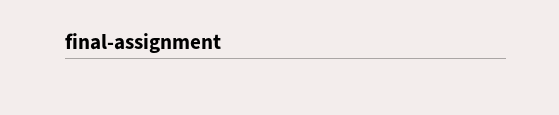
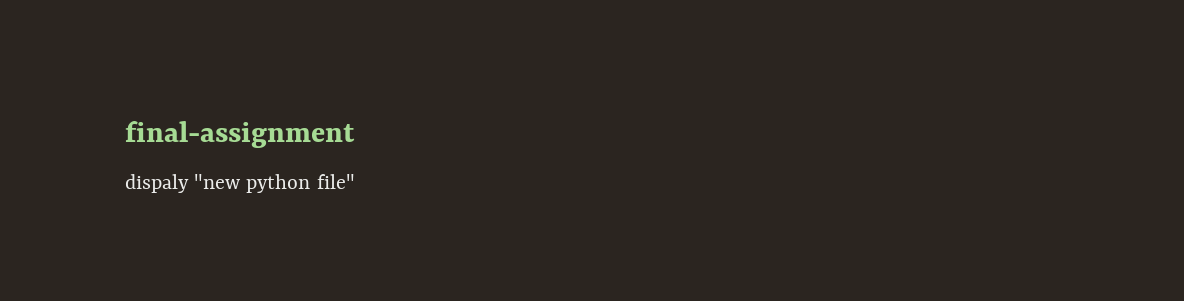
(221, 43) none -> [125,174,355,193] // dispaly "new python file"

